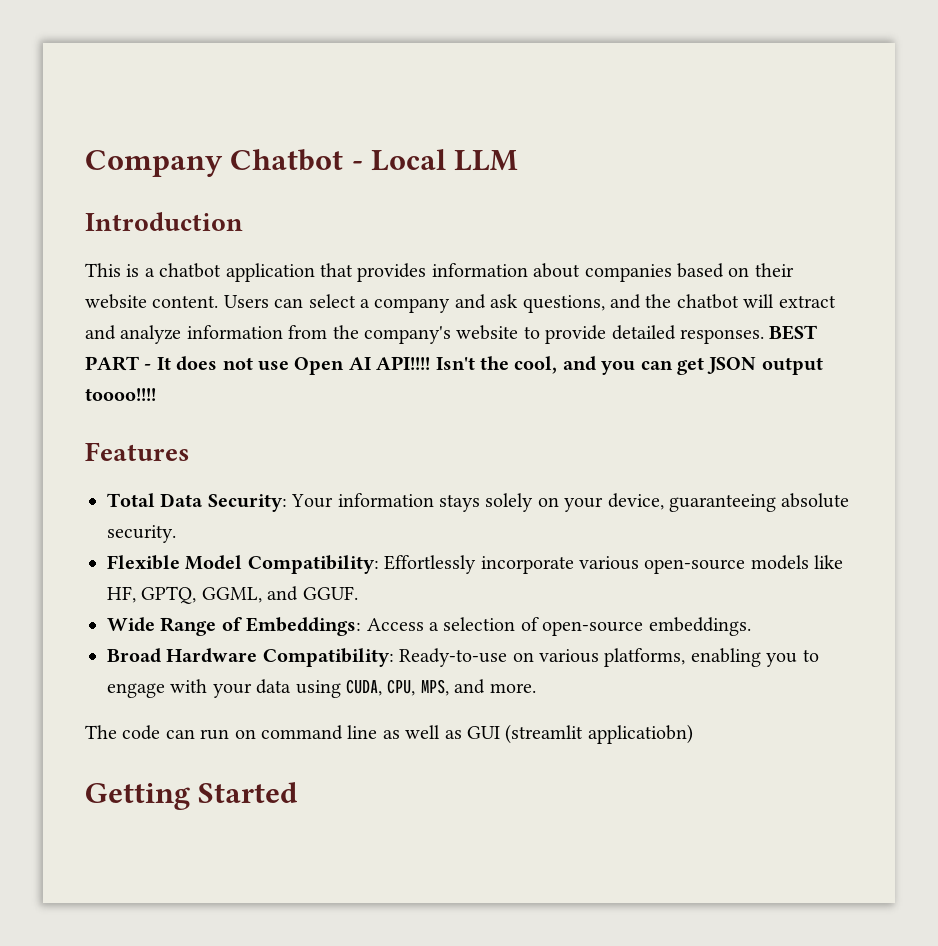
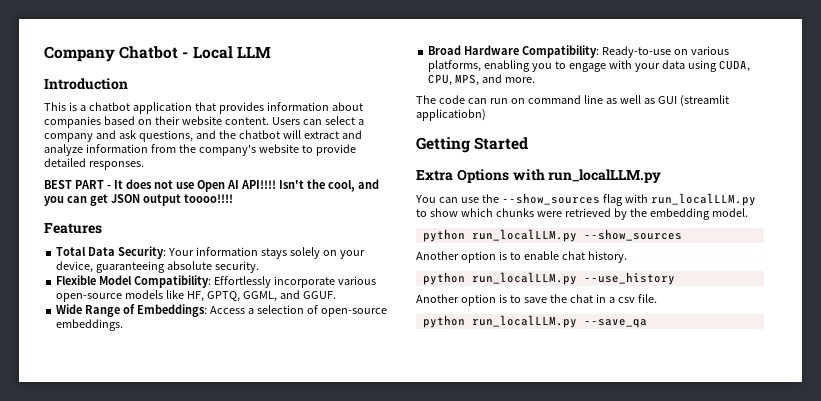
(764, 336) none -> (144, 165) //
(299, 792) none -> [416,169,662,183] [415,193,756,206] [416,208,748,220] [422,229,682,242] [416,251,627,263] [422,272,675,285] [416,294,657,306] [422,315,647,328] // Extra Options with run_localLLM.py // You can use the --show_sources flag with run_localLLM.py to show which chunks were retrieved by the embedding model. // python run_localLLM.py --show_sources // Another option is to enable chat history. // python run_localLLM.py --use_history // Another option is to save the chat in a csv file. // python run_localLLM.py --save_qa

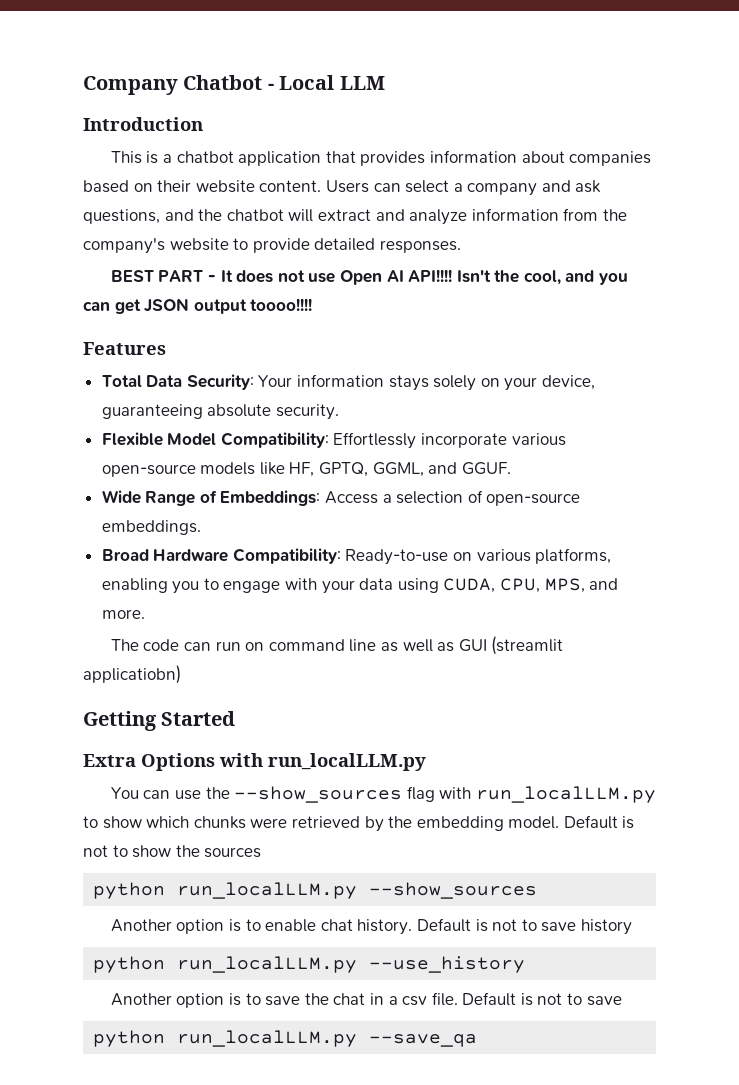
(748, 212) none -> [563,815,635,829] [83,845,262,858] Default is not to show the sources
(627, 257) none -> [416,918,632,935] Default is not to save history
(657, 298) none -> [462,992,622,1006] Default is not to save

